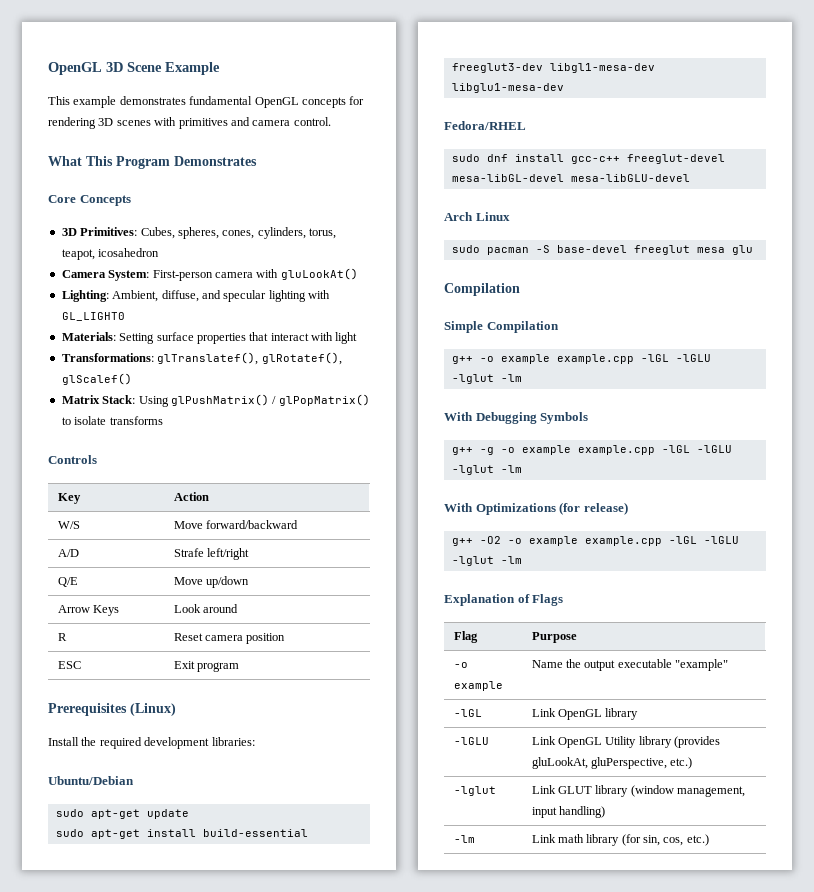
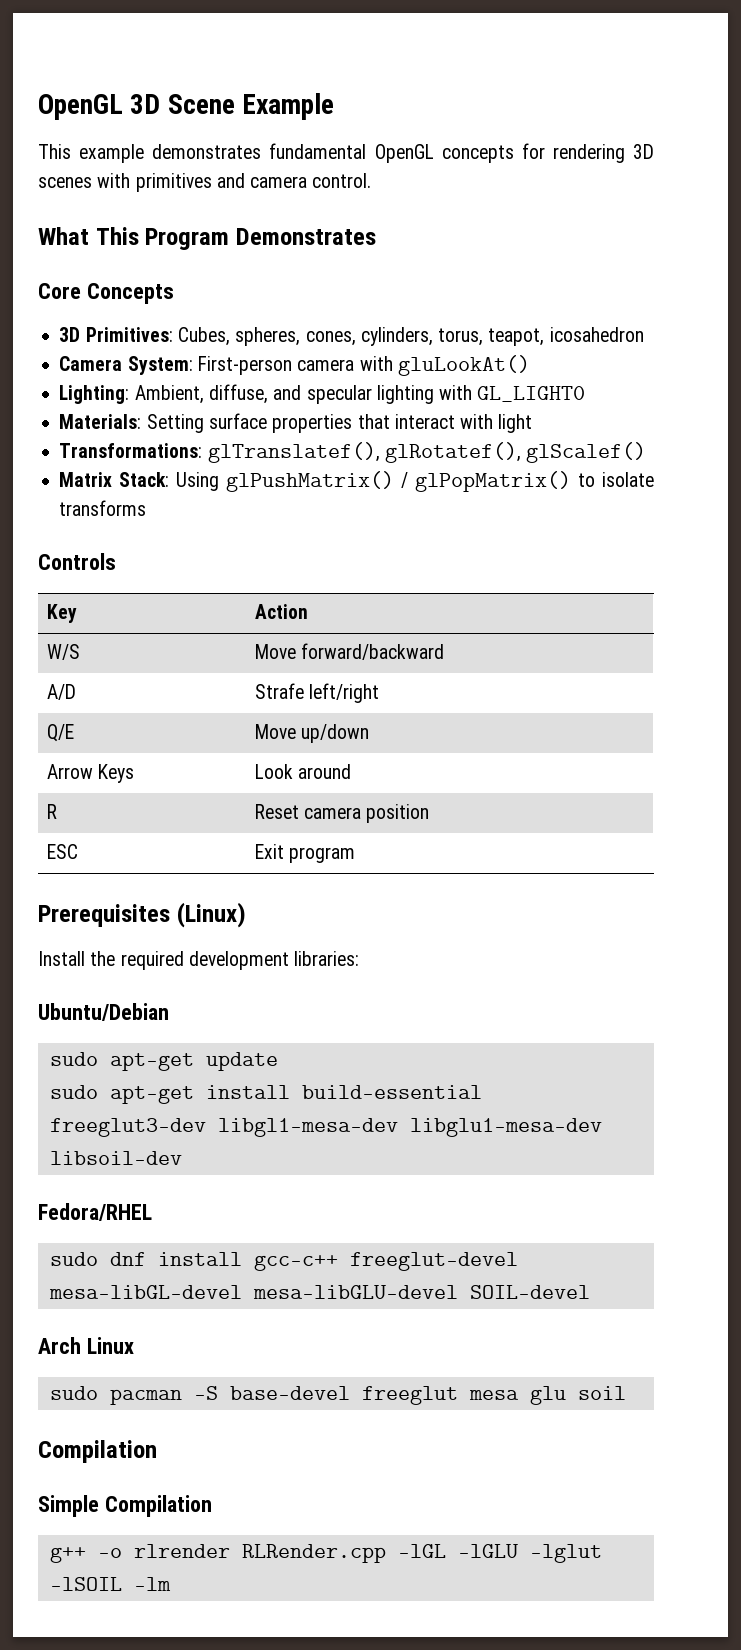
(564, 88) none -> [49,1151,182,1165] libsoil-dev
(690, 178) none -> [469,1285,590,1299] SOIL-devel
(753, 250) none -> [577,1386,626,1400] soil
[500,354,711,364] [451,374,522,384] [444,412,589,424] [451,445,732,455] [451,465,522,475] [444,502,628,515] [451,536,739,546] [451,556,522,566] [444,594,564,606] [453,631,478,643] [531,632,577,643] [453,662,468,668] [453,681,503,691] [531,659,729,671] [453,709,482,717] [531,708,639,720] [453,737,489,745] [531,736,721,748] [531,757,693,769] [453,786,496,796] [531,785,746,797] [531,806,605,818] [453,835,475,843] [531,834,709,846] example example.cpp -lGL -lGLU -lglut -lm // With Debugging Symbols // g++ -g -o example example.cpp -lGL -lGLU -lglut -lm // With Optimizations (for release) // g++ -O2 -o example example.cpp -lGL -lGLU -lglut -lm // Explanation of Flags // Flag | Purpose // -o example | Name the output executable "example" // -lGL | Link OpenGL library // -lGLU | Link OpenGL Utility library (provides gluLookAt, gluPerspective, etc.) // -lglut | Link GLUT library (window management, input handling) // -lm | Link math library (for sin, cos, etc.) -> [133,1544,602,1563] [49,1577,171,1591] rlrender RLRender.cpp -lGL -lGLU -lglut -lSOIL -lm

